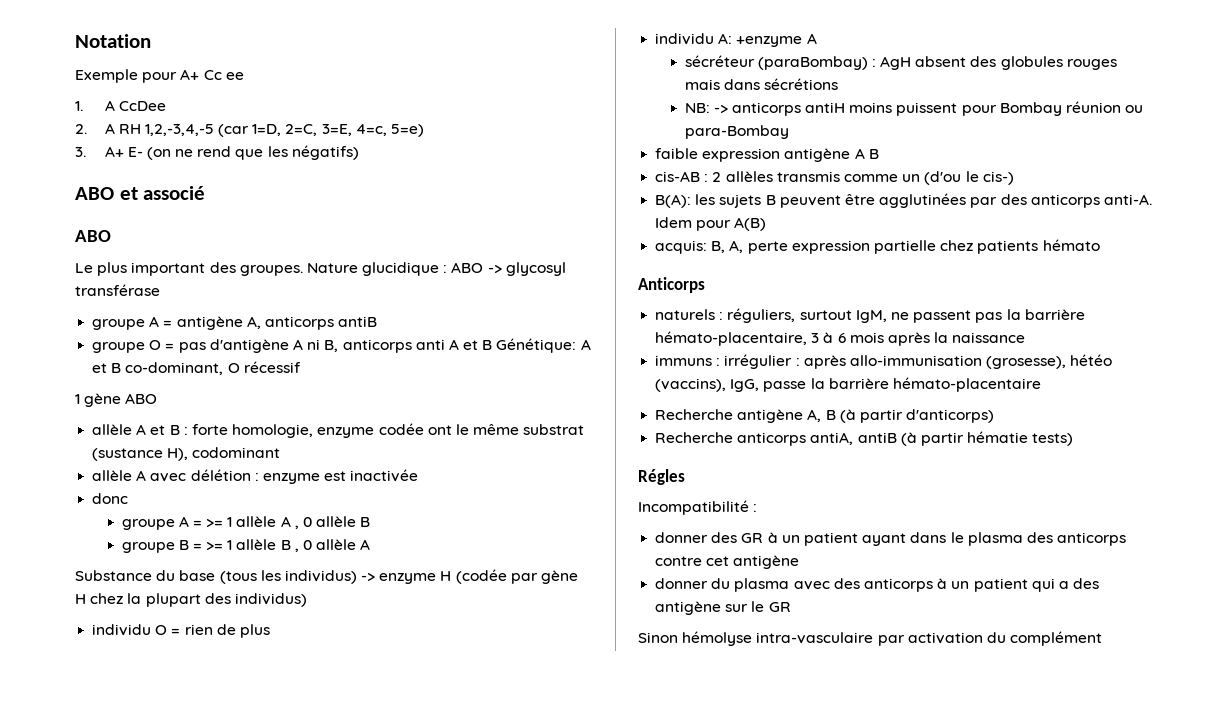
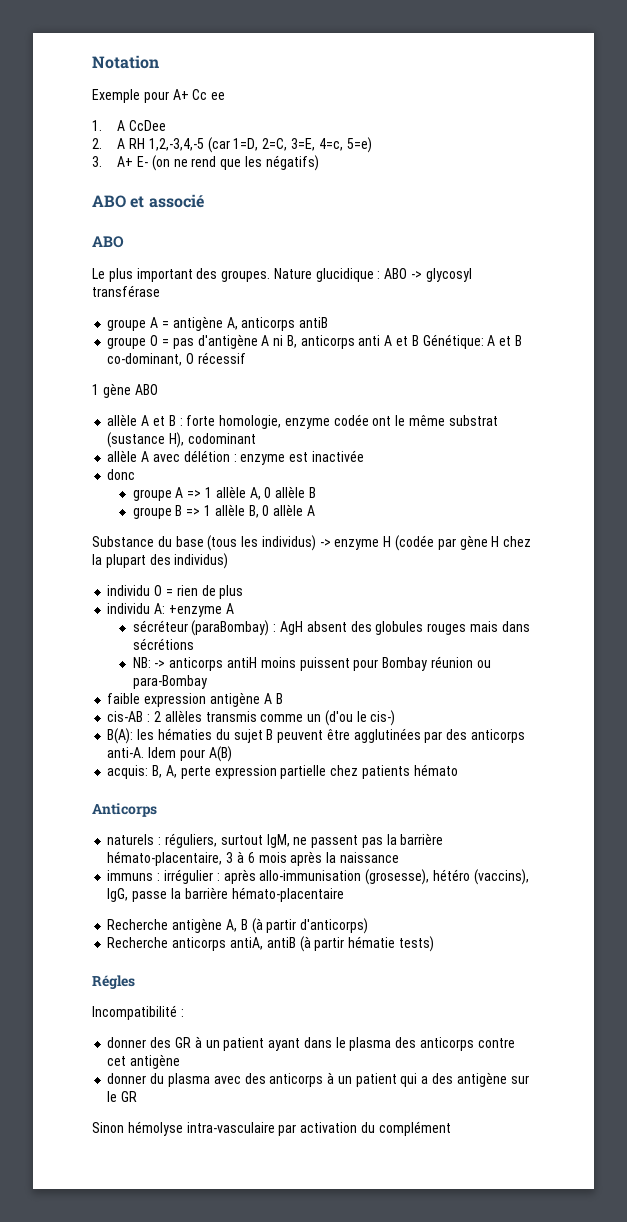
[192,516,299,529] = >= 1 allèle A , -> [187,486,261,500] => 1 allèle A,
[192,539,299,552] = >= 1 allèle B , -> [186,504,259,518] => 1 allèle B,
[719,194,762,208] sujets -> [157,728,263,743] hématies du sujet
[1070,354,1113,366] hétéo -> [432,869,470,881] hétéro

